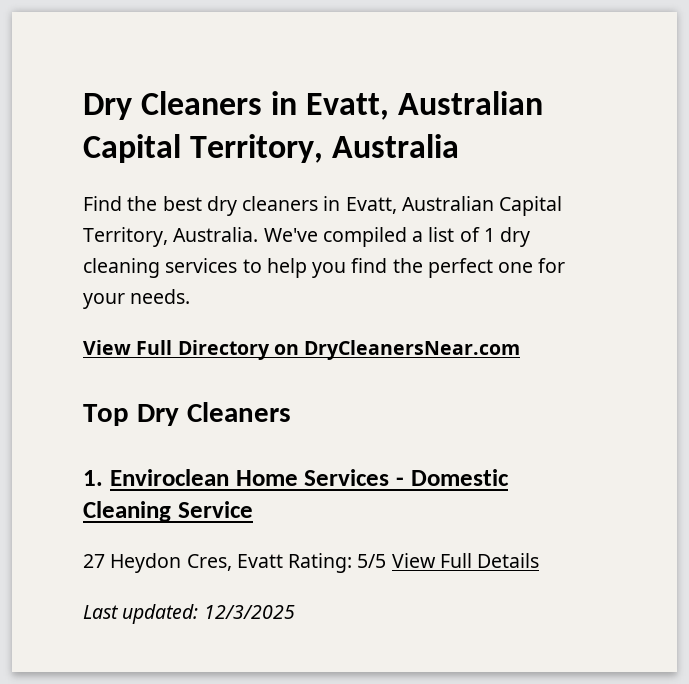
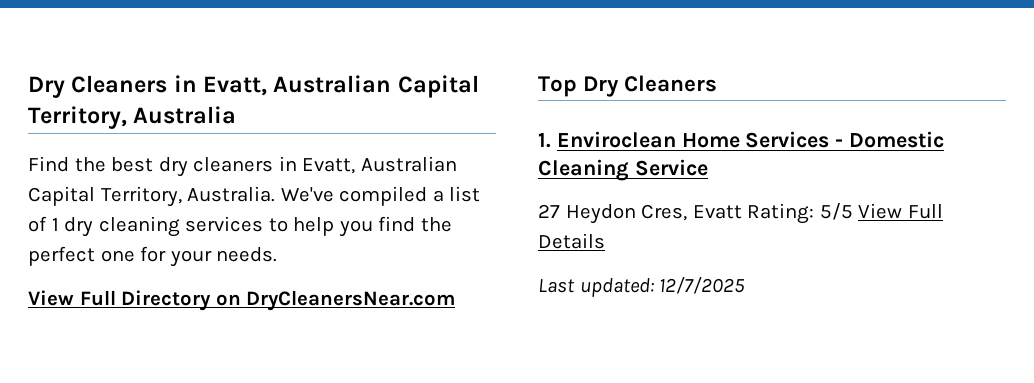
[203,605,295,619] 12/3/2025 -> [659,277,746,294] 12/7/2025

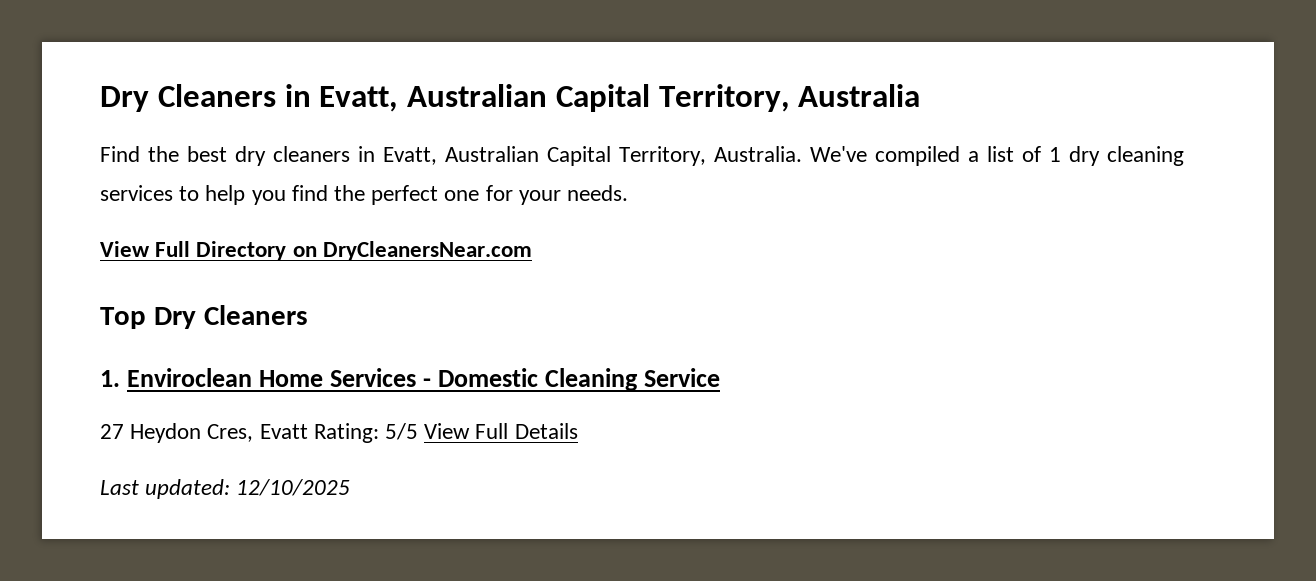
[659,277,746,294] 12/7/2025 -> [236,479,351,496] 12/10/2025

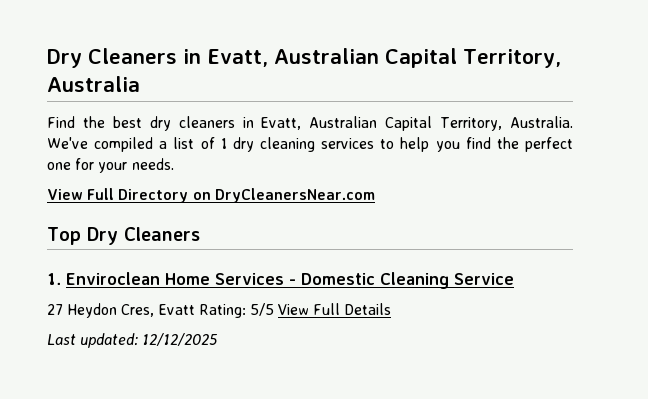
[236,479,351,496] 12/10/2025 -> [142,333,219,346] 12/12/2025

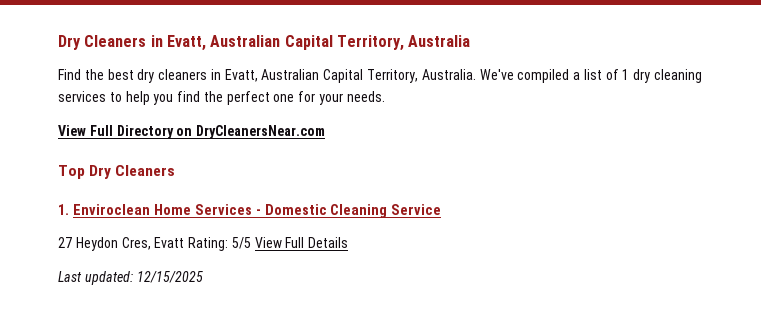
[142,333,219,346] 12/12/2025 -> [136,271,203,283] 12/15/2025

